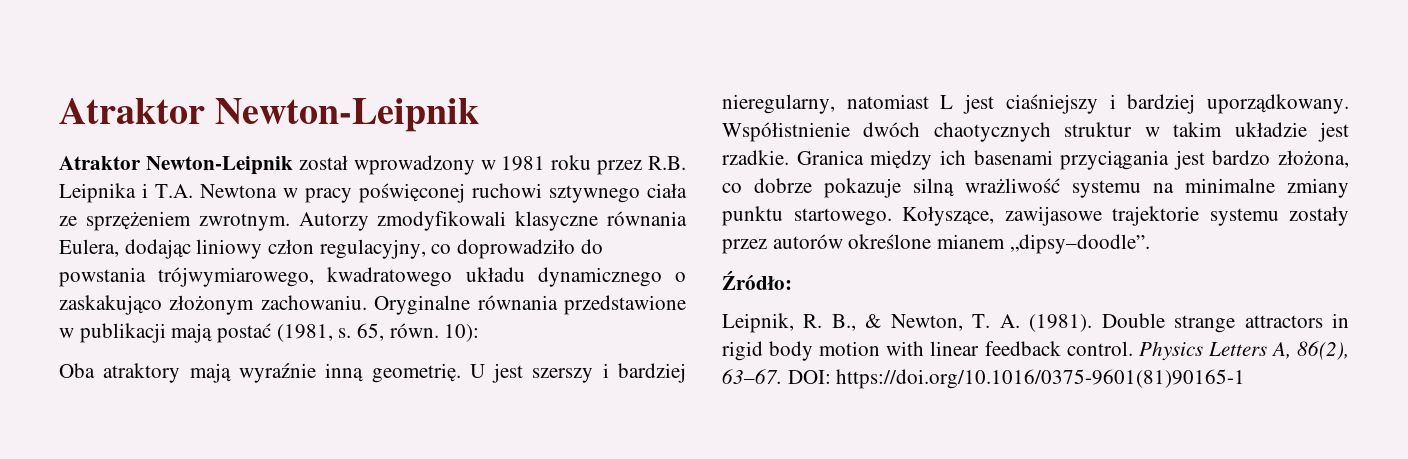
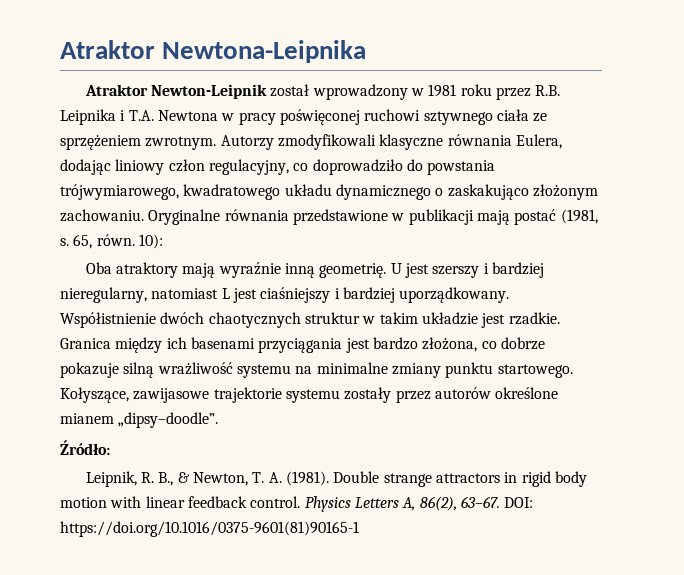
[59,98,480,132] Atraktor Newton-Leipnik -> [60,40,367,63] Atraktor Newtona-Leipnika

